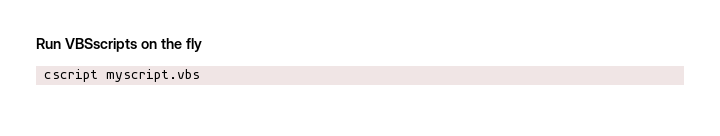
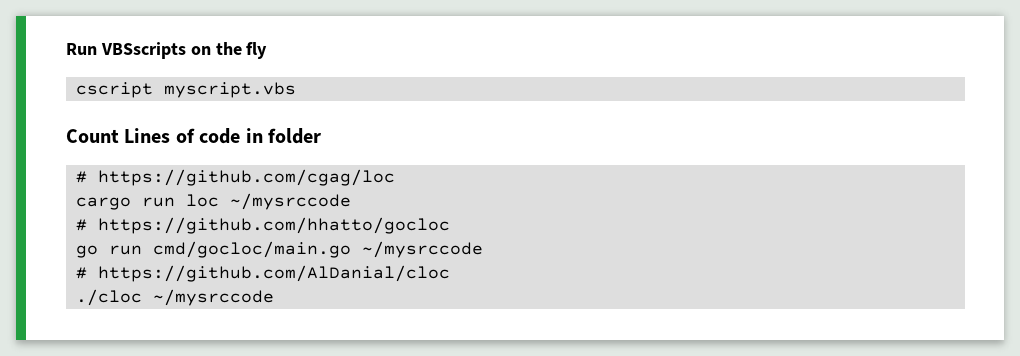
(200, 75) none -> [66,128,321,144] [75,169,395,186] [75,193,351,210] [75,217,450,234] [75,241,483,258] [75,265,450,282] [75,289,274,306] // Count Lines of code in folder // # https://github.com/cgag/loc // cargo run loc ~/mysrccode // # https://github.com/hhatto/gocloc // go run cmd/gocloc/main.go ~/mysrccode // # https://github.com/AlDanial/cloc // ./cloc ~/mysrccode

